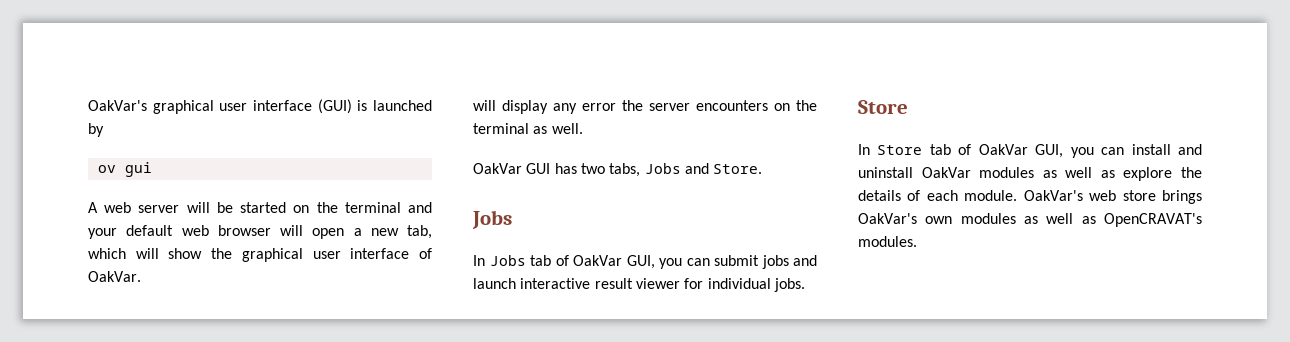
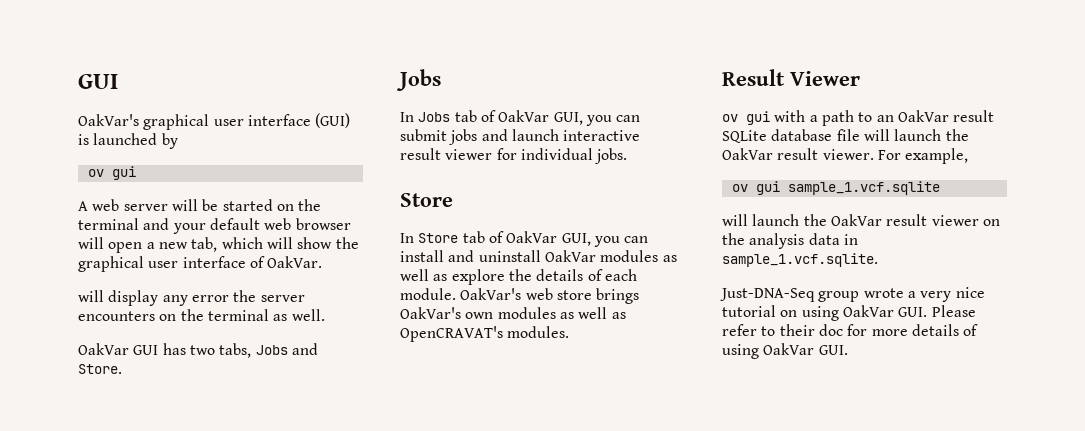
(88, 105) none -> [78,74,118,89] GUI //
(917, 241) none -> [722,69,860,86] [722,110,995,126] [722,129,969,143] [722,148,969,164] [731,181,940,195] [722,214,1000,226] [722,233,858,249] [722,253,878,267] [720,287,985,302] [722,305,976,321] [722,324,979,336] [722,343,848,359] // Result Viewer // ov gui with a path to an OakVar result SQLite database file will launch the OakVar result viewer. For example, // ov gui sample_1.vcf.sqlite // will launch the OakVar result viewer on the analysis data in sample_1.vcf.sqlite. // Just-DNA-Seq group wrote a very nice tutorial on using OakVar GUI. Please refer to their doc for more details of using OakVar GUI.

